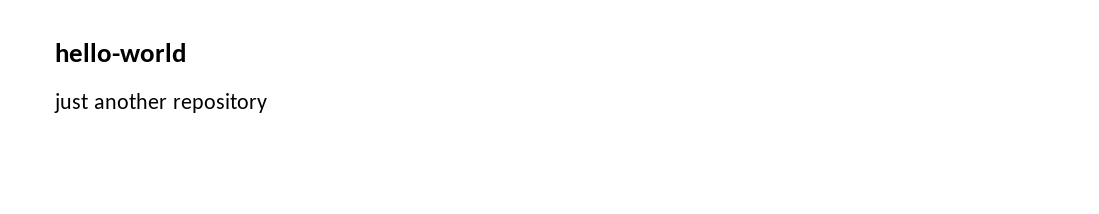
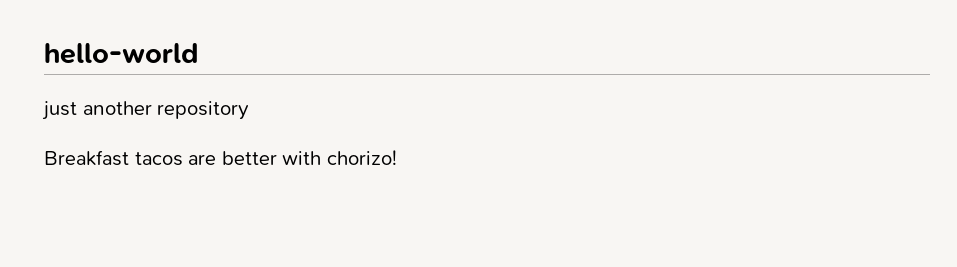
(267, 103) none -> [44,150,397,166] // Breakfast tacos are better with chorizo!

